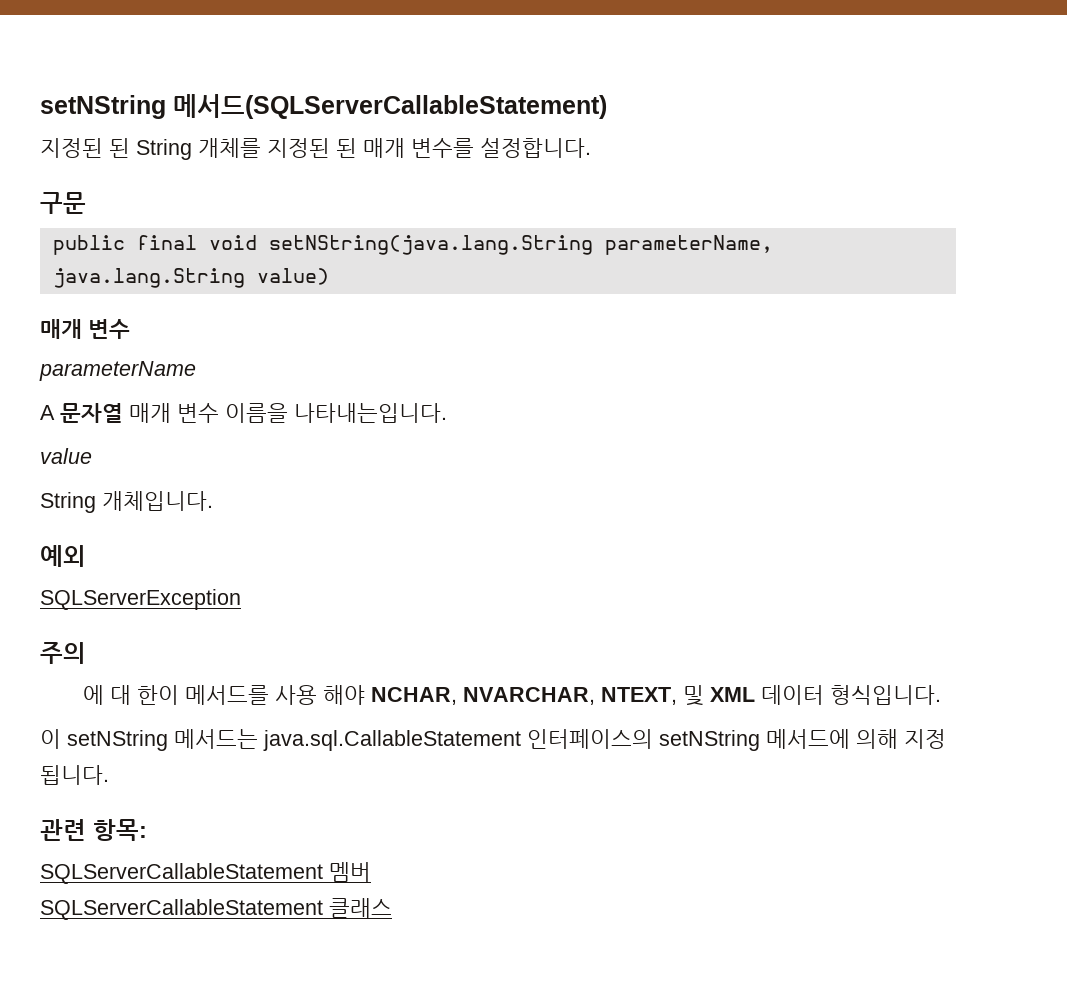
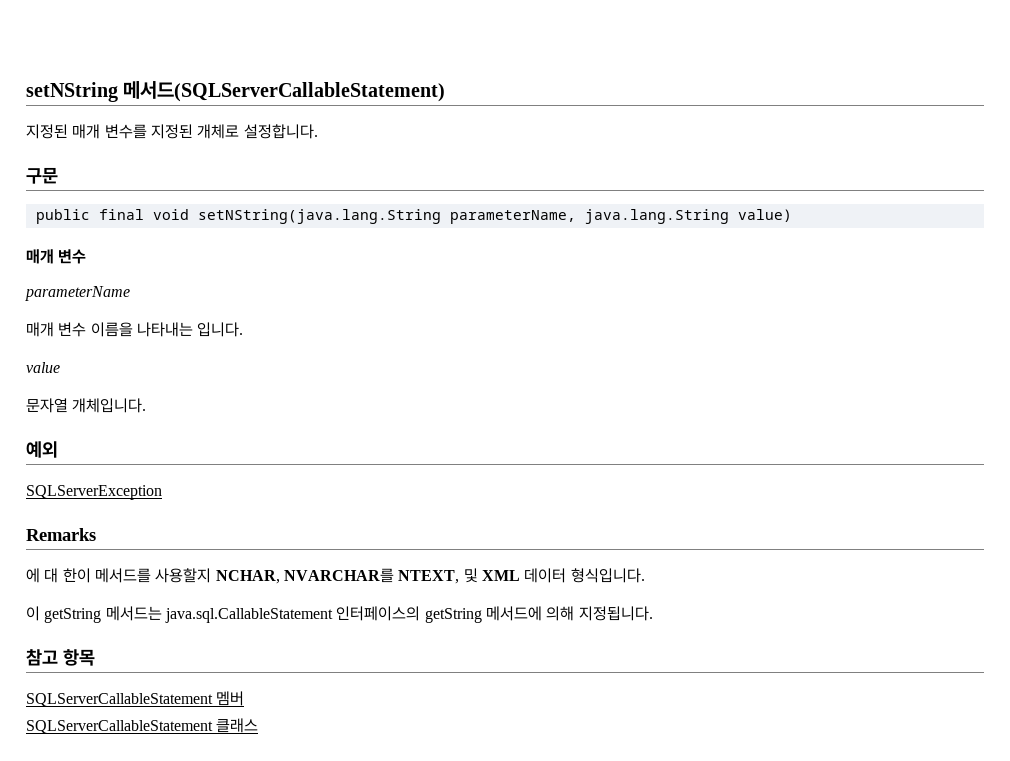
[109,138,474,160] 된 String 개체를 지정된 된 매개 변수를 -> [72,124,240,139] 매개 변수를 지정된 개체로
[40,403,123,423] A 문자열 -> (130, 293) none
[294,403,447,423] 나타내는입니다. -> [136,322,244,337] 나타내는 입니다.
[40,492,96,513] String -> [26,398,68,413] 문자열
[40,642,86,664] 주의 -> [26,528,96,541] Remarks
[275,685,596,705] 사용 해야 NCHAR, NVARCHAR, -> [155,568,394,584] 사용할지 NCHAR, NVARCHAR를
[67,730,168,751] setNString -> [44,608,102,623] getString
[659,730,760,751] setNString -> [424,608,482,623] getString
[904,729,946,749] [40,765,109,785] [40,819,147,841] 지정 됩니다. // 관련 항목: -> [578,606,653,621] [26,649,95,666] 지정됩니다. // 참고 항목

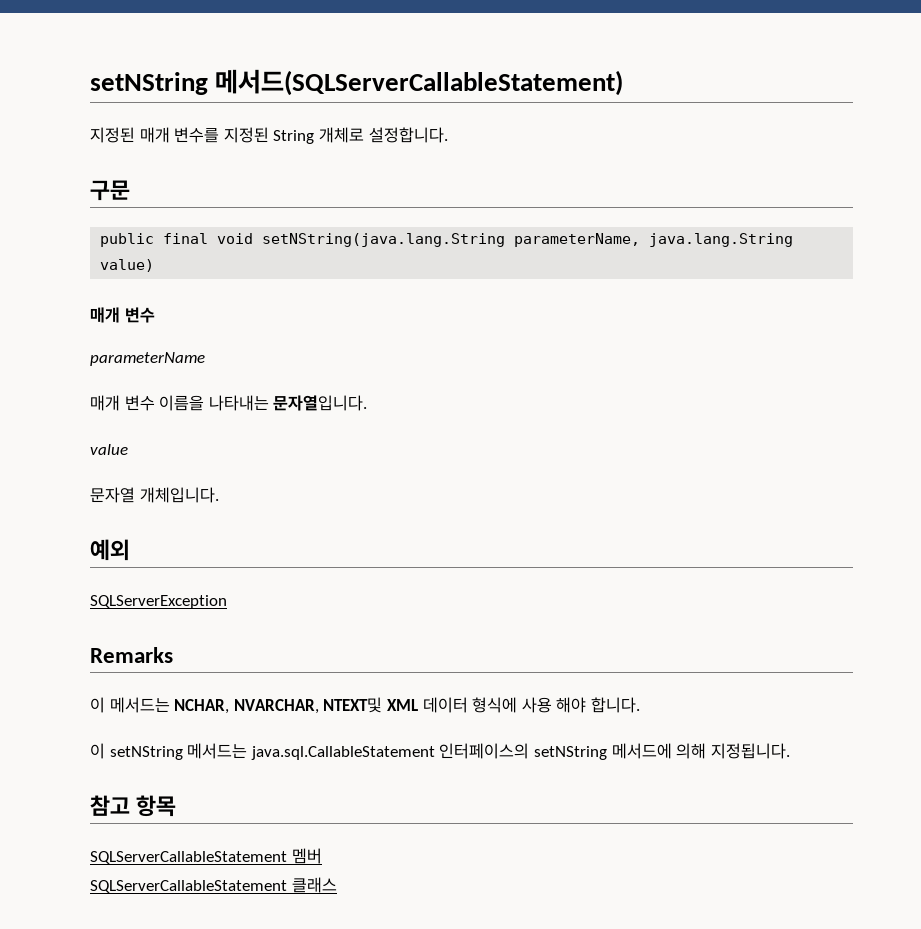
(193, 131) none -> [273,130,315,144] String
[197,322,244,337] 입니다. -> [273,395,368,411] 문자열입니다.
[26,568,645,584] [26,606,102,623] 에 대 한이 메서드를 사용할지 NCHAR, NVARCHAR를 NTEXT, 및 XML 데이터 형식입니다. // 이 getString -> [90,697,640,714] [90,743,183,760] 이 메서드는 NCHAR, NVARCHAR, NTEXT및 XML 데이터 형식에 사용 해야 합니다. // 이 setNString
[424,608,482,623] getString -> [533,746,607,760] setNString

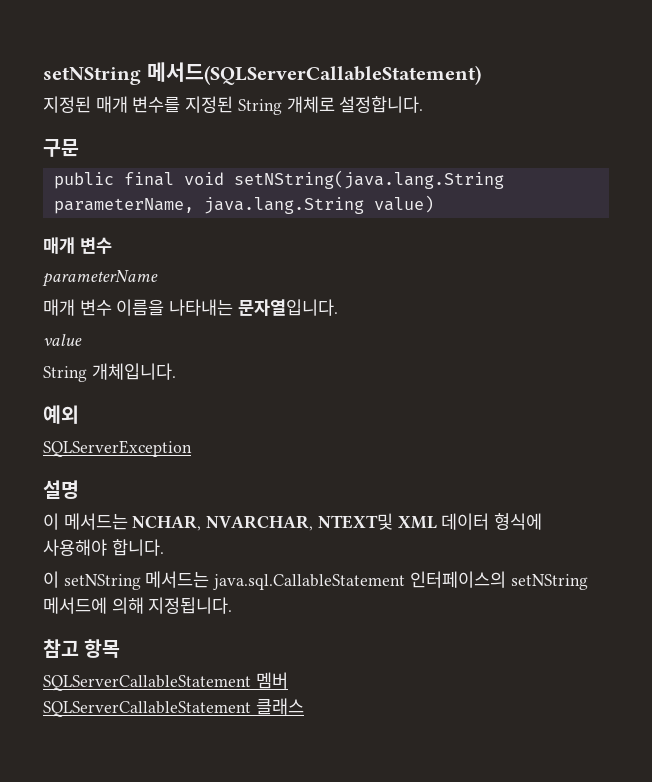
[90,487,135,503] 문자열 -> [43,366,87,382] String
[90,647,173,663] Remarks -> [43,480,79,499] 설명
[521,697,587,713] 사용 해야 -> [43,539,107,556] 사용해야

